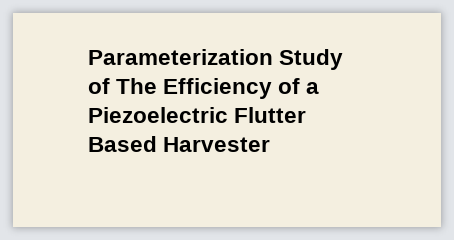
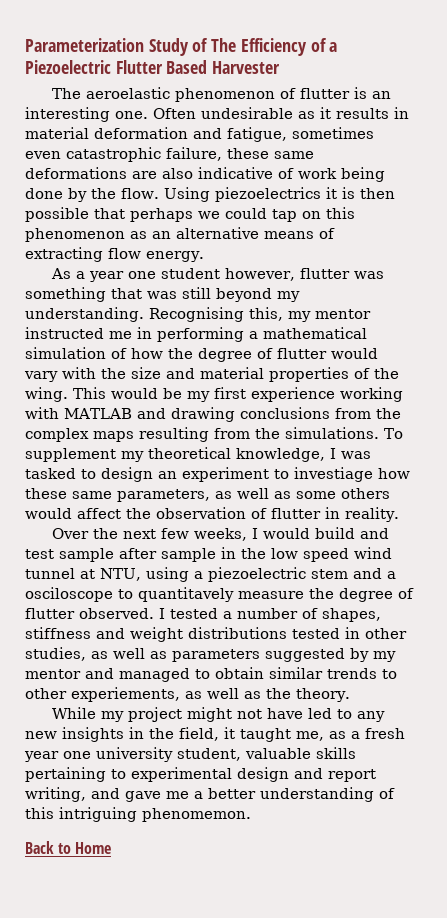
(271, 144) none -> [52,87,392,102] [25,107,409,122] [25,127,374,142] [25,147,314,162] [25,167,385,182] [25,187,395,202] [25,207,355,222] [25,227,335,242] [25,247,204,262] [51,268,385,282] [25,287,300,302] [25,307,371,322] [25,327,367,342] [25,347,378,362] [24,367,399,382] [25,387,403,402] [25,407,401,422] [25,427,403,442] [25,447,371,462] [25,467,410,482] [25,488,390,502] [25,507,399,522] [52,527,390,541] [25,547,392,562] [25,567,396,582] [25,587,414,602] [25,608,381,622] [25,627,407,642] [25,647,396,662] [25,667,397,682] [25,687,350,702] [52,707,386,722] [25,727,405,742] [24,747,356,762] [25,767,376,782] [25,787,395,802] [25,807,251,822] [25,841,112,854] // The aeroelastic phenomenon of flutter is an interesting one. Often undesirable as it results in material deformation and fatigue, sometimes even catastrophic failure, these same deformations are also indicative of work being done by the flow. Using piezoelectrics it is then possible that perhaps we could tap on this phenomenon as an alternative means of extracting flow energy. // As a year one student however, flutter was something that was still beyond my understanding. Recognising this, my mentor instructed me in performing a mathematical simulation of how the degree of flutter would vary with the size and material properties of the wing. This would be my first experience working with MATLAB and drawing conclusions from the complex maps resulting from the simulations. To supplement my theoretical knowledge, I was tasked to design an experiment to investiage how these same parameters, as well as some others would affect the observation of flutter in reality. // Over the next few weeks, I would build and test sample after sample in the low speed wind tunnel at NTU, using a piezoelectric stem and a osciloscope to quantitavely measure the degree of flutter observed. I tested a number of shapes, stiffness and weight distributions tested in other studies, as well as parameters suggested by my mentor and managed to obtain similar trends to other experiements, as well as the theory. // While my project might not have led to any new insights in the field, it taught me, as a fresh year one university student, valuable skills pertaining to experimental design and report writing, and gave me a better understanding of this intriguing phenomemon. // Back to Home

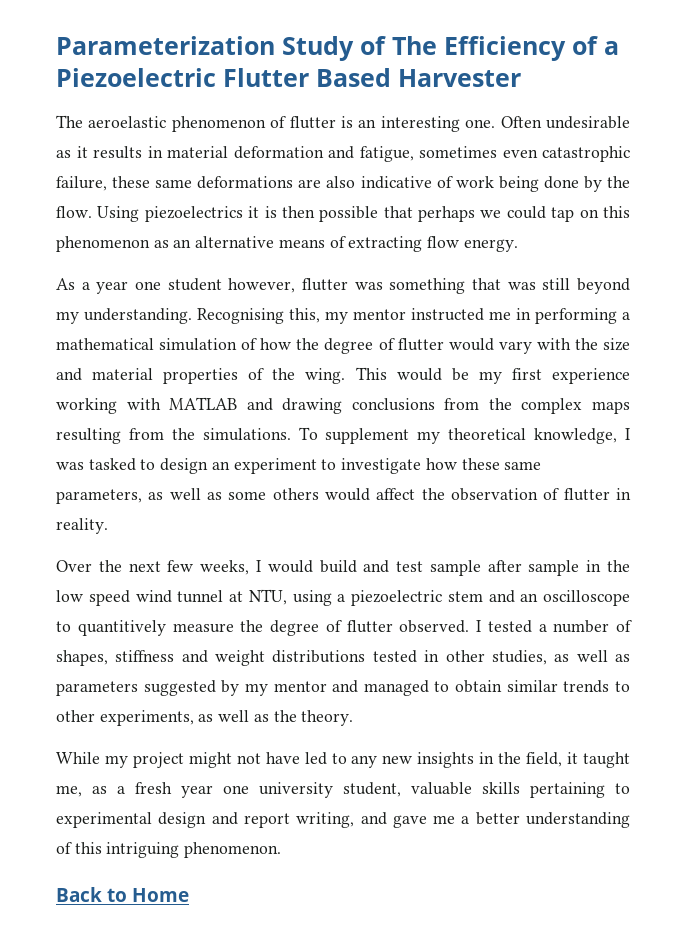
[294,467,373,482] investiage -> [341,458,422,474] investigate
[386,571,396,579] [25,587,234,602] a osciloscope to quantitavely -> [520,590,630,606] [56,620,166,636] an oscilloscope to quantitively
[71,687,180,702] experiements, -> [99,710,194,726] experiments,
[142,808,251,822] phenomemon. -> [184,842,282,858] phenomenon.

